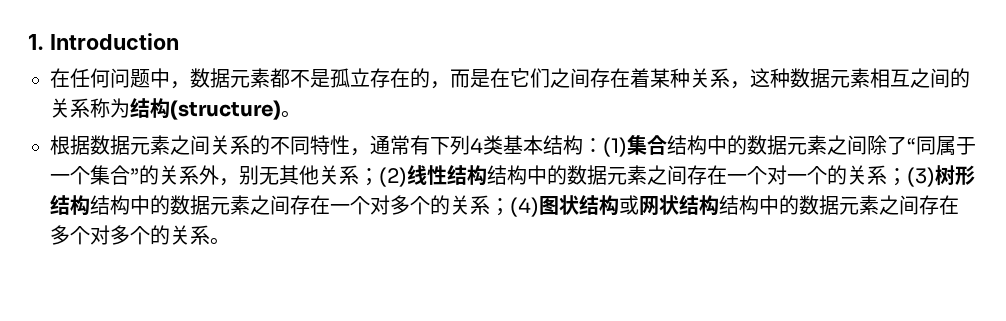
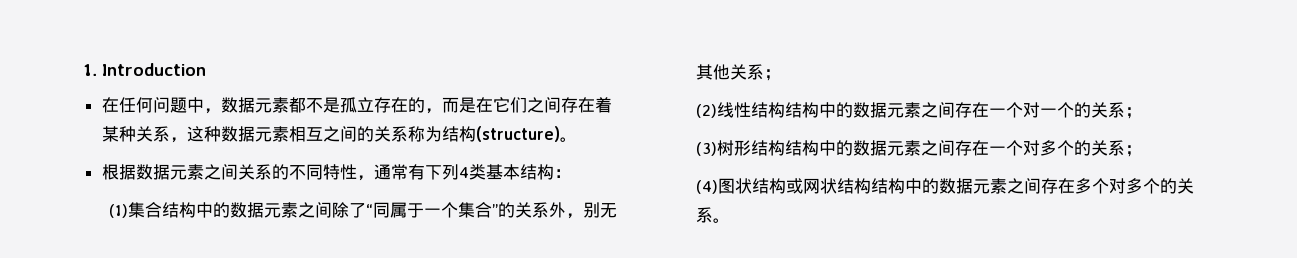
(603, 145) none -> (571, 173) //
(379, 177) none -> (782, 75) //
(907, 177) none -> (1143, 113) //
(510, 207) none -> (1143, 151) //

